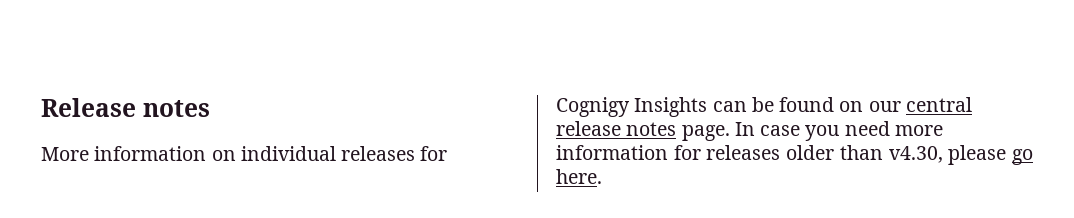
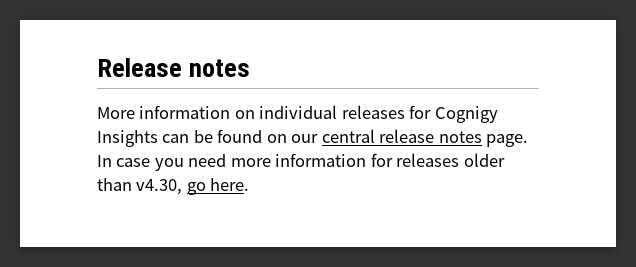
[948,145,1007,165] please -> (183, 187) none

